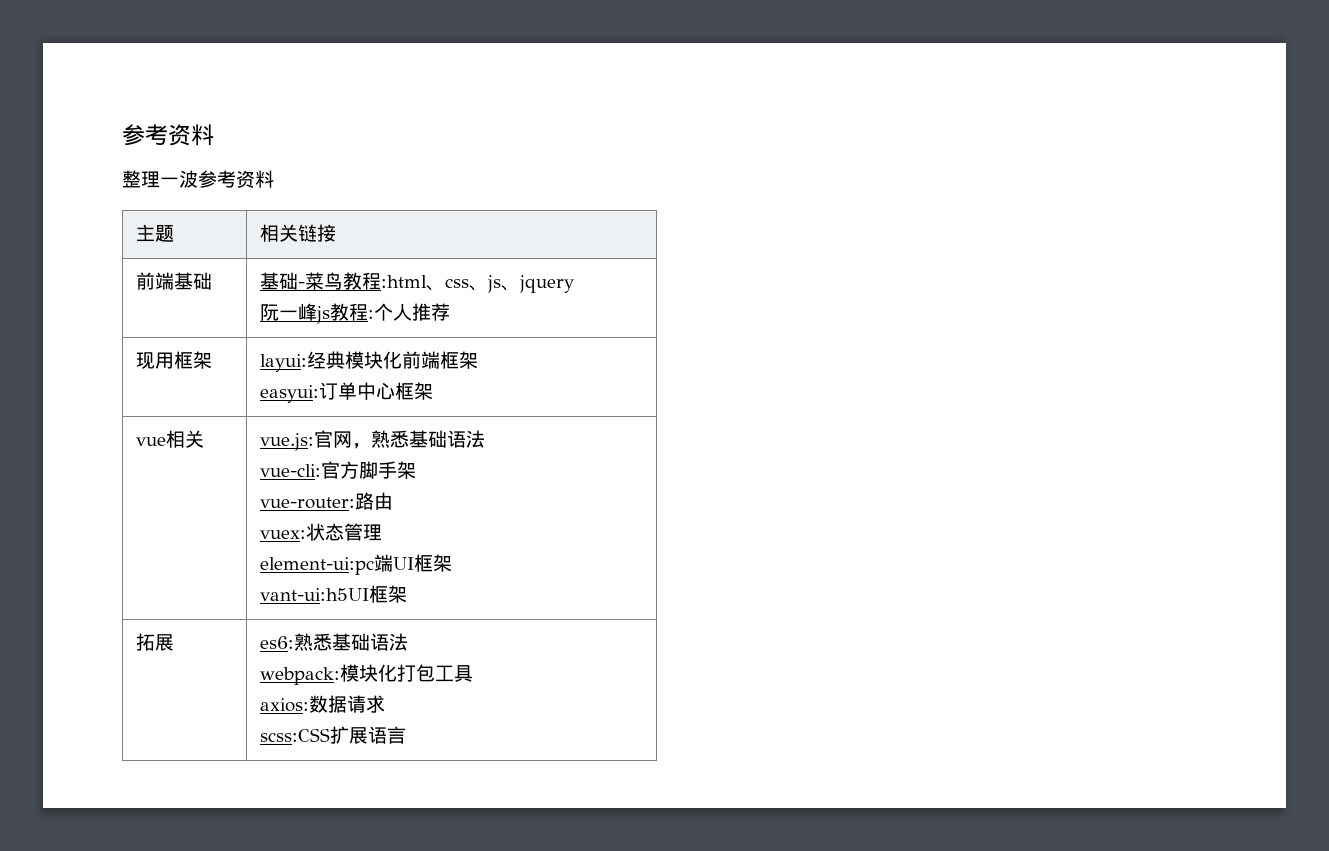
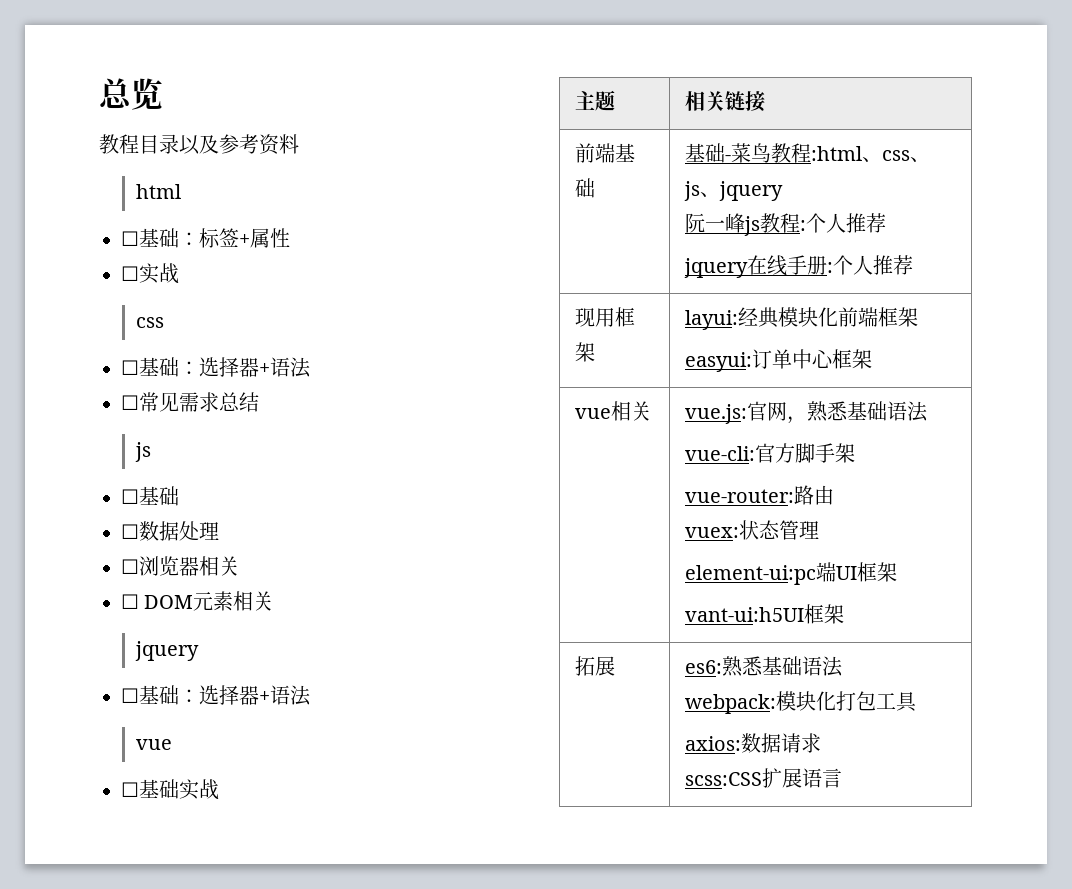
[122,124,214,146] [122,170,274,188] 参考资料 // 整理一波参考资料 -> [99,78,163,110] [99,134,299,155] [135,184,181,199] [121,228,290,248] [121,263,179,284] [135,317,164,328] [121,357,311,378] [121,392,259,412] [134,442,151,462] [121,486,179,506] [121,521,219,541] [121,556,239,576] [121,591,274,611] [134,641,199,661] [121,685,311,706] [135,739,172,750] [121,779,219,800] 总览 // 教程目录以及参考资料 // html // ☐基础：标签+属性 // ☐实战 // css // ☐基础：选择器+语法 // ☐常见需求总结 // js // ☐基础 // ☐数据处理 // ☐浏览器相关 // ☐ DOM元素相关 // jquery // ☐基础：选择器+语法 // vue // ☐基础实战
(451, 312) none -> [683,255,913,278] // jquery在线手册:个人推荐

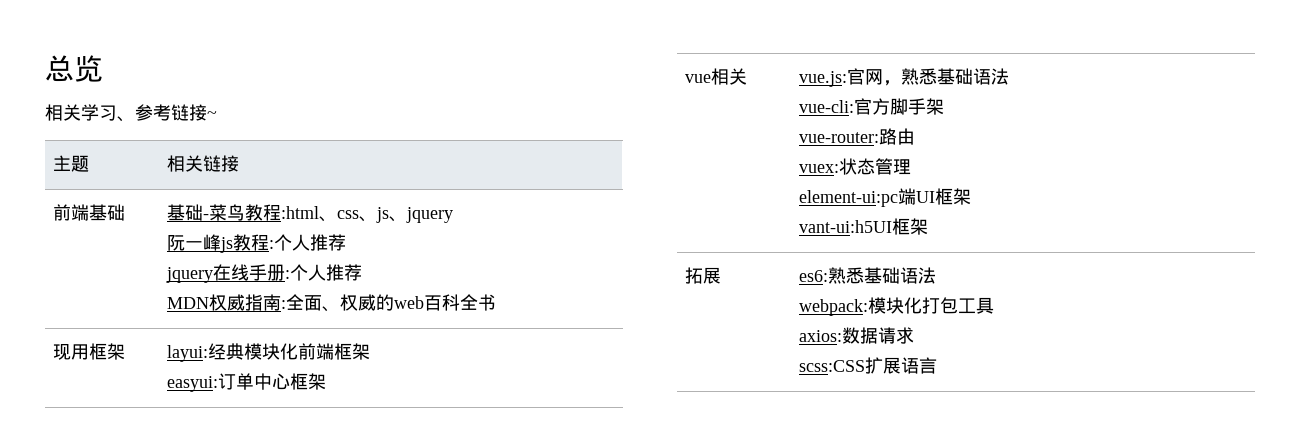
[99,134,299,155] [135,184,181,199] [121,228,290,248] [121,263,179,284] [135,317,164,328] [121,357,311,378] [121,392,259,412] [134,442,151,462] [121,486,179,506] [121,521,219,541] [121,556,239,576] [121,591,274,611] [134,641,199,661] [121,685,311,706] [135,739,172,750] [121,779,219,800] 教程目录以及参考资料 // html // ☐基础：标签+属性 // ☐实战 // css // ☐基础：选择器+语法 // ☐常见需求总结 // js // ☐基础 // ☐数据处理 // ☐浏览器相关 // ☐ DOM元素相关 // jquery // ☐基础：选择器+语法 // vue // ☐基础实战 -> [45,104,217,122] 相关学习、参考链接~
(913, 265) none -> [167,294,497,312] // MDN权威指南:全面、权威的web百科全书

